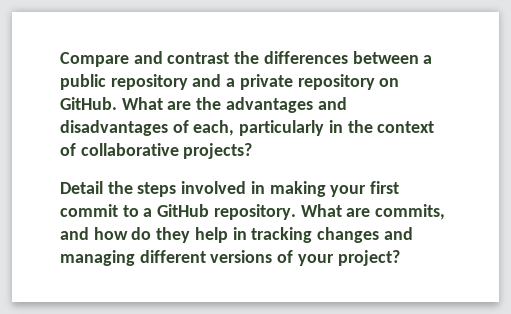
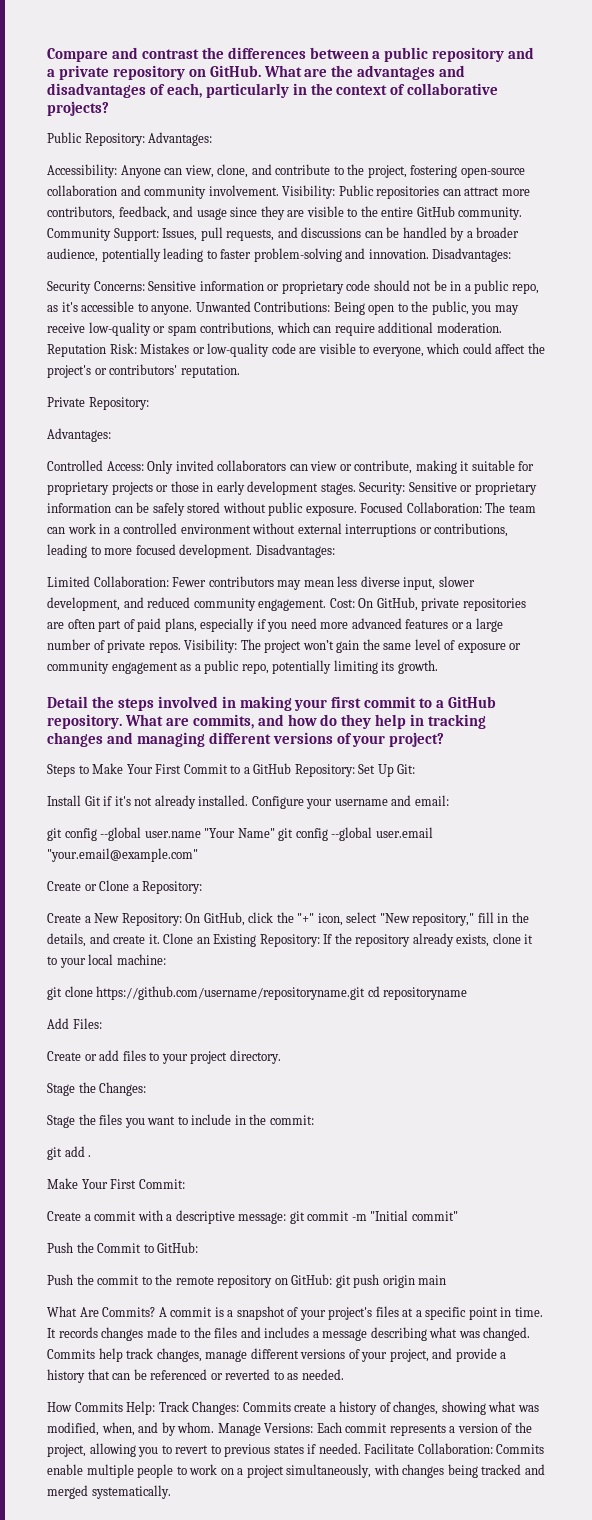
(253, 151) none -> [47,132,213,146] [47,164,525,178] [47,185,530,199] [47,206,523,220] [47,227,520,241] [47,248,512,262] [47,280,539,294] [47,301,519,315] [47,322,502,336] [47,343,545,357] [47,364,240,378] [47,397,149,410] [47,428,111,442] [47,460,535,474] [47,481,537,495] [47,502,536,516] [47,523,509,537] [47,544,335,558] [47,576,475,590] [47,597,526,611] [47,618,503,632] [47,639,522,653] [47,660,438,674] // Public Repository: Advantages: // Accessibility: Anyone can view, clone, and contribute to the project, fostering open-source collaboration and community involvement. Visibility: Public repositories can attract more contributors, feedback, and usage since they are visible to the entire GitHub community. Community Support: Issues, pull requests, and discussions can be handled by a broader audience, potentially leading to faster problem-solving and innovation. Disadvantages: // Security Concerns: Sensitive information or proprietary code should not be in a public repo, as it's accessible to anyone. Unwanted Contributions: Being open to the public, you may receive low-quality or spam contributions, which can require additional moderation. Reputation Risk: Mistakes or low-quality code are visible to everyone, which could affect the project's or contributors' reputation. // Private Repository: // Advantages: // Controlled Access: Only invited collaborators can view or contribute, making it suitable for proprietary projects or those in early development stages. Security: Sensitive or proprietary information can be safely stored without public exposure. Focused Collaboration: The team can work in a controlled environment without external interruptions or contributions, leading to more focused development. Disadvantages: // Limited Collaboration: Fewer contributors may mean less diverse input, slower development, and reduced community engagement. Cost: On GitHub, private repositories are often part of paid plans, especially if you need more advanced features or a large number of private repos. Visibility: The project won’t gain the same level of exposure or community engagement as a public repo, potentially limiting its growth.
(400, 258) none -> [47,763,416,777] [47,795,449,809] [47,827,433,841] [47,848,198,862] [47,880,203,894] [47,912,529,926] [47,933,534,947] [47,954,166,968] [47,986,468,1000] [47,1018,102,1029] [47,1050,281,1064] [47,1082,147,1096] [47,1114,314,1128] [47,1146,92,1160] [47,1178,185,1189] [47,1210,458,1224] [47,1242,199,1253] [47,1274,447,1288] [47,1306,543,1320] [47,1327,531,1341] [47,1348,507,1362] [47,1369,344,1383] [47,1401,539,1415] [47,1422,532,1436] [47,1443,545,1457] [47,1464,545,1478] [47,1485,171,1499] // Steps to Make Your First Commit to a GitHub Repository: Set Up Git: // Install Git if it's not already installed. Configure your username and email: // git config --global user.name "Your Name" git config --global user.email "your.email@example.com" // Create or Clone a Repository: // Create a New Repository: On GitHub, click the "+" icon, select "New repository," fill in the details, and create it. Clone an Existing Repository: If the repository already exists, clone it to your local machine: // git clone https://github.com/username/repositoryname.git cd repositoryname // Add Files: // Create or add files to your project directory. // Stage the Changes: // Stage the files you want to include in the commit: // git add . // Make Your First Commit: // Create a commit with a descriptive message: git commit -m "Initial commit" // Push the Commit to GitHub: // Push the commit to the remote repository on GitHub: git push origin main // What Are Commits? A commit is a snapshot of your project's files at a specific point in time. It records changes made to the files and includes a message describing what was changed. Commits help track changes, manage different versions of your project, and provide a history that can be referenced or reverted to as needed. // How Commits Help: Track Changes: Commits create a history of changes, showing what was modified, when, and by whom. Manage Versions: Each commit represents a version of the project, allowing you to revert to previous states if needed. Facilitate Collaboration: Commits enable multiple people to work on a project simultaneously, with changes being tracked and merged systematically.

